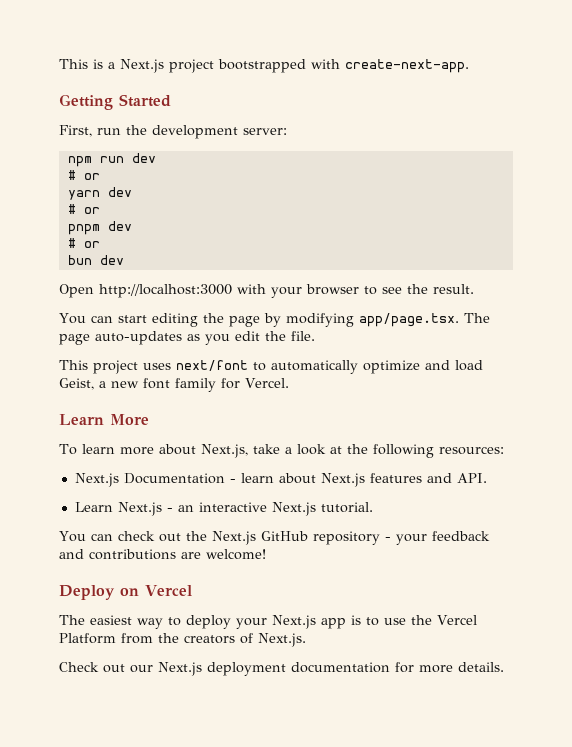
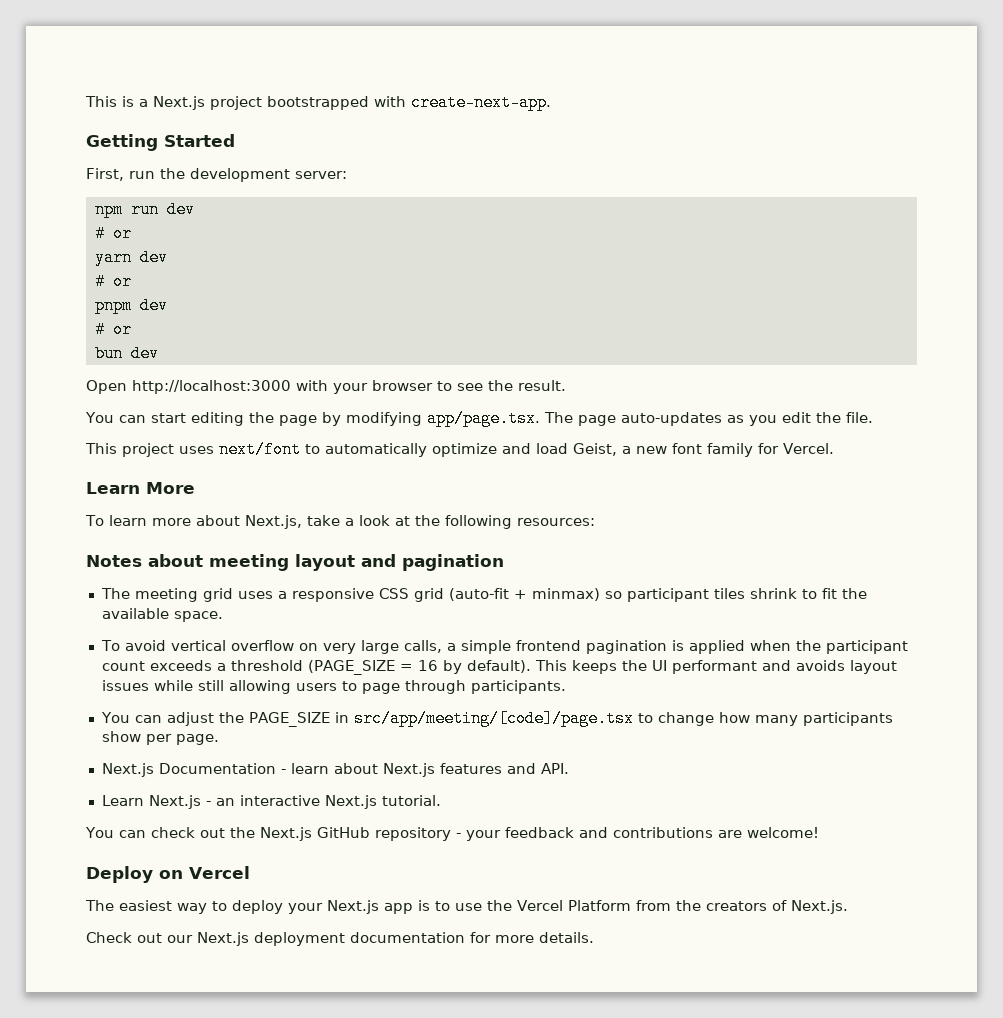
(504, 450) none -> [86,554,504,571] [100,588,867,602] [101,608,223,622] [100,640,908,654] [101,660,897,675] [101,680,566,694] [100,710,893,727] [101,731,219,745] // Notes about meeting layout and pagination // The meeting grid uses a responsive CSS grid (auto-fit + minmax) so participant tiles shrink to fit the available space. // To avoid vertical overflow on very large calls, a simple frontend pagination is applied when the participant count exceeds a threshold (PAGE_SIZE = 16 by default). This keeps the UI performant and avoids layout issues while still allowing users to page through participants. // You can adjust the PAGE_SIZE in src/app/meeting/[code]/page.tsx to change how many participants show per page.

